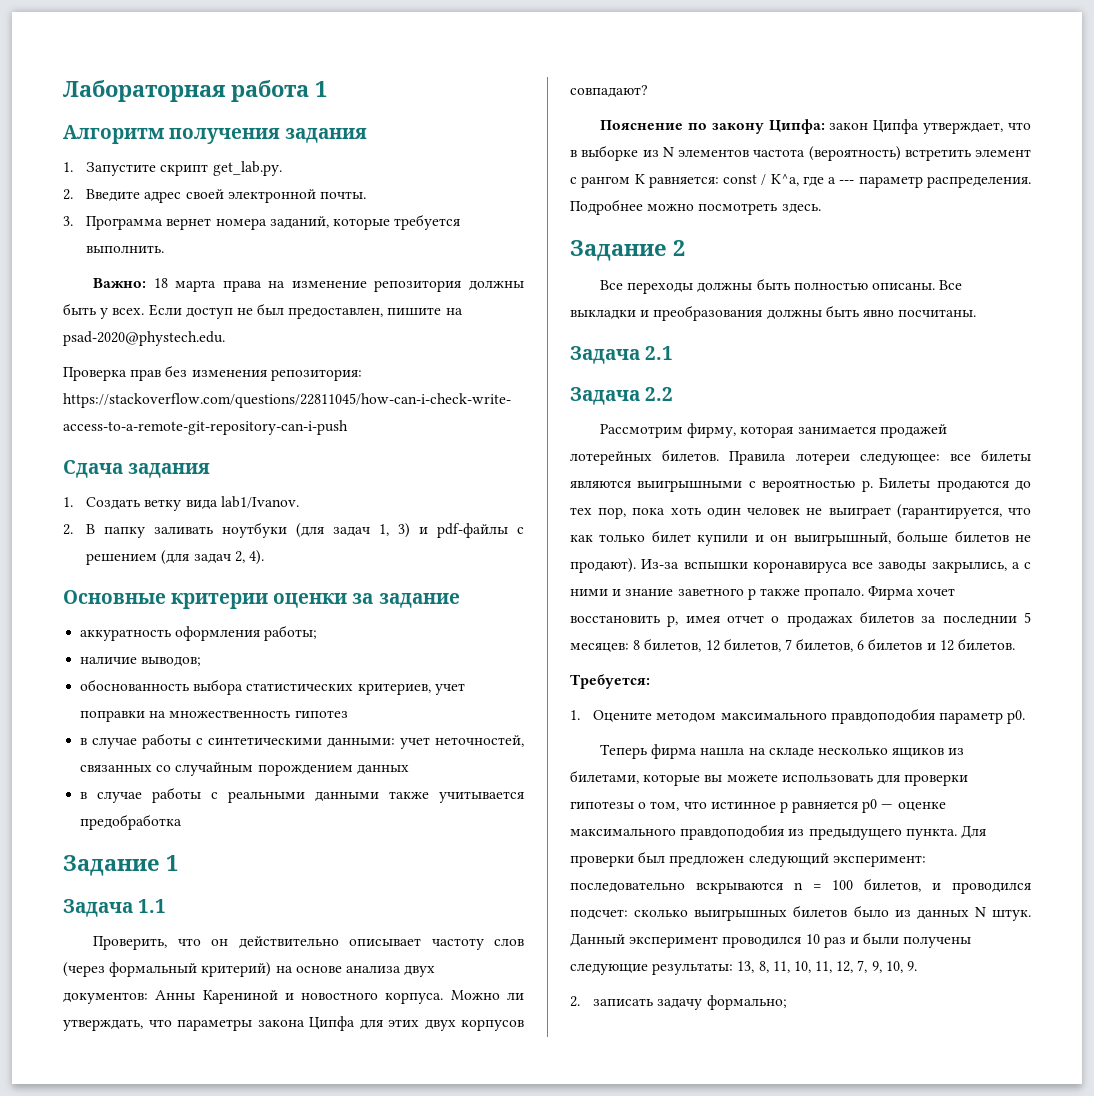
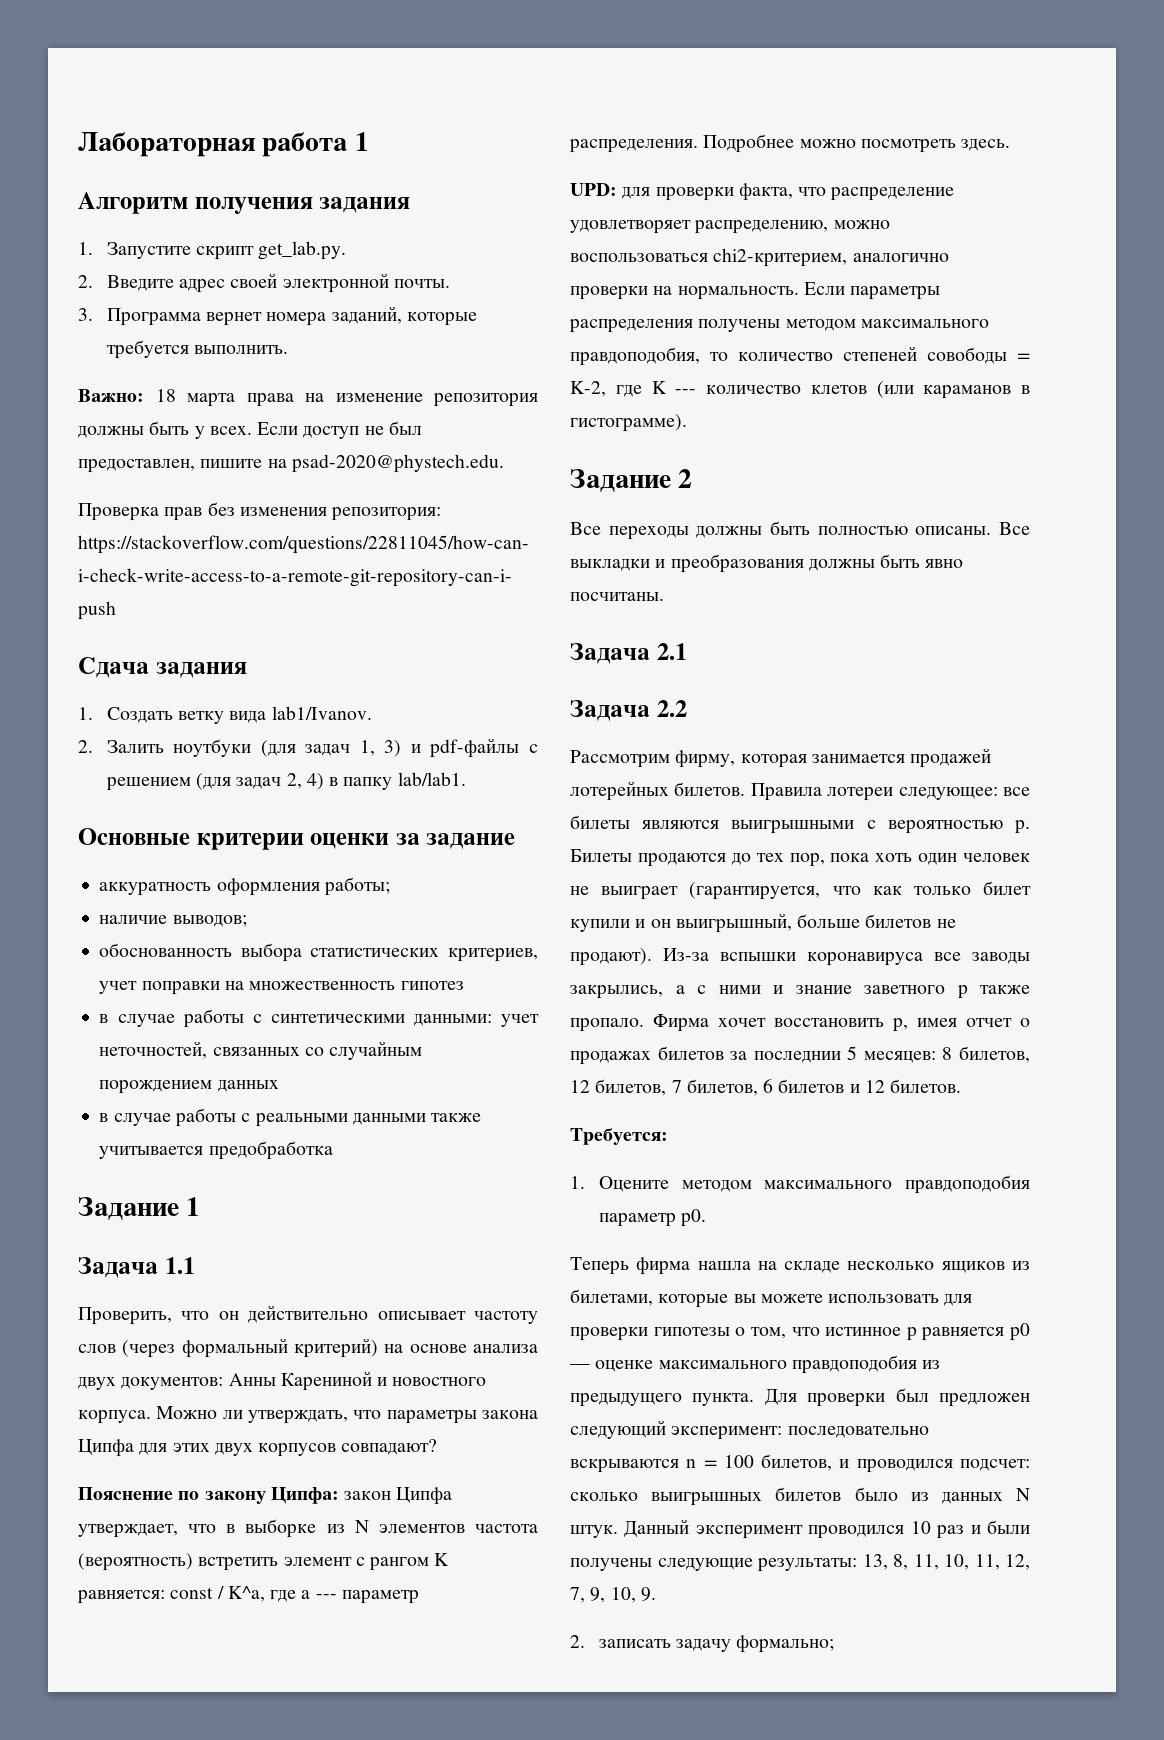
[86,524,214,538] В папку заливать -> [106,740,164,753] Залить
[248,550,264,565] 4). -> [306,772,466,790] 4) в папку lab/lab1.
(821, 209) none -> [570,183,955,201] [570,220,890,234] [570,248,949,267] [570,282,941,300] [569,319,989,333] [570,346,1030,366] [570,381,1030,399] [570,414,687,432] // UPD: для проверки факта, что распределение удовлетворяет распределению, можно воспользоваться chi2-критерием, аналогично проверки на нормальность. Если параметры распределения получены методом максимального правдоподобия, то количество степеней совободы = K-2, где K --- количество клетов (или караманов в гистограмме).

